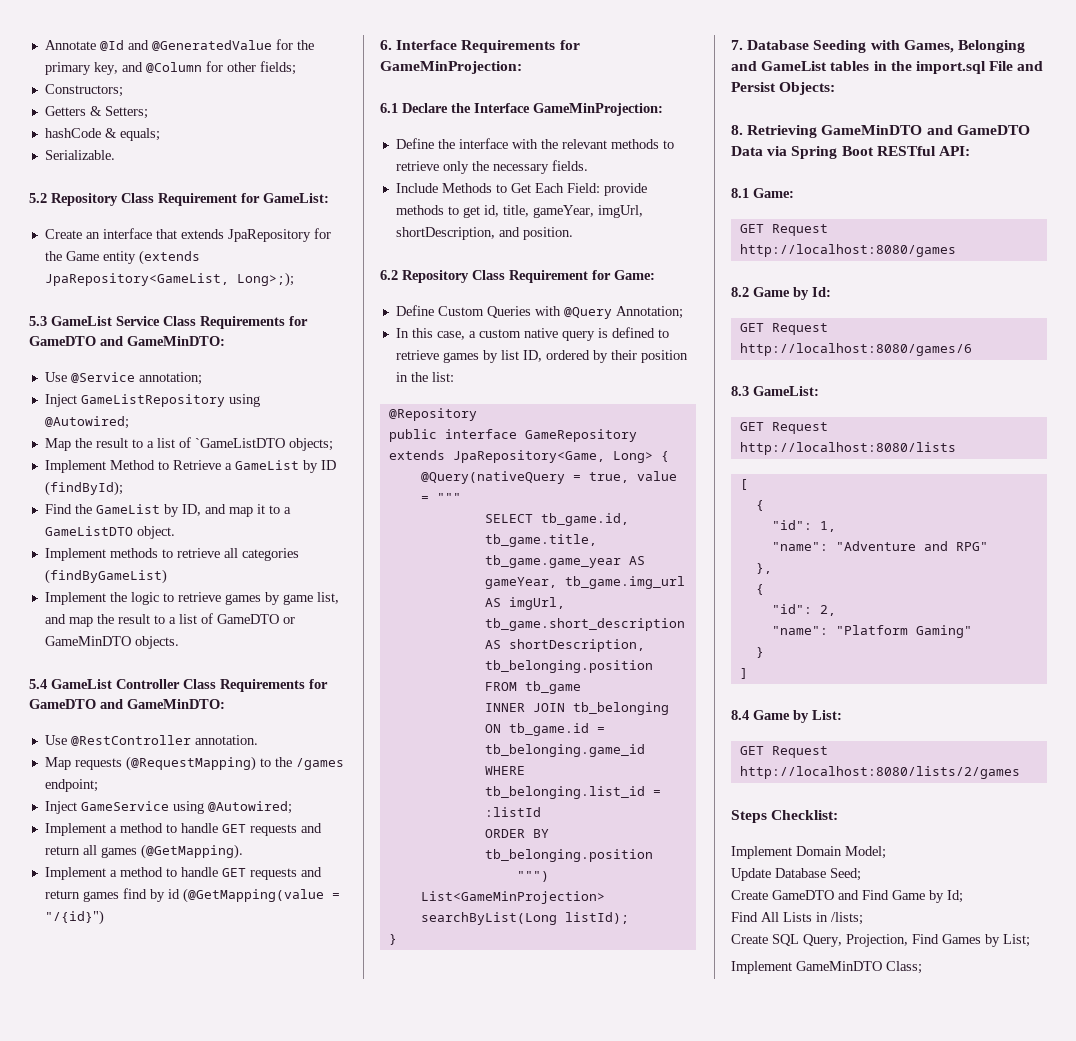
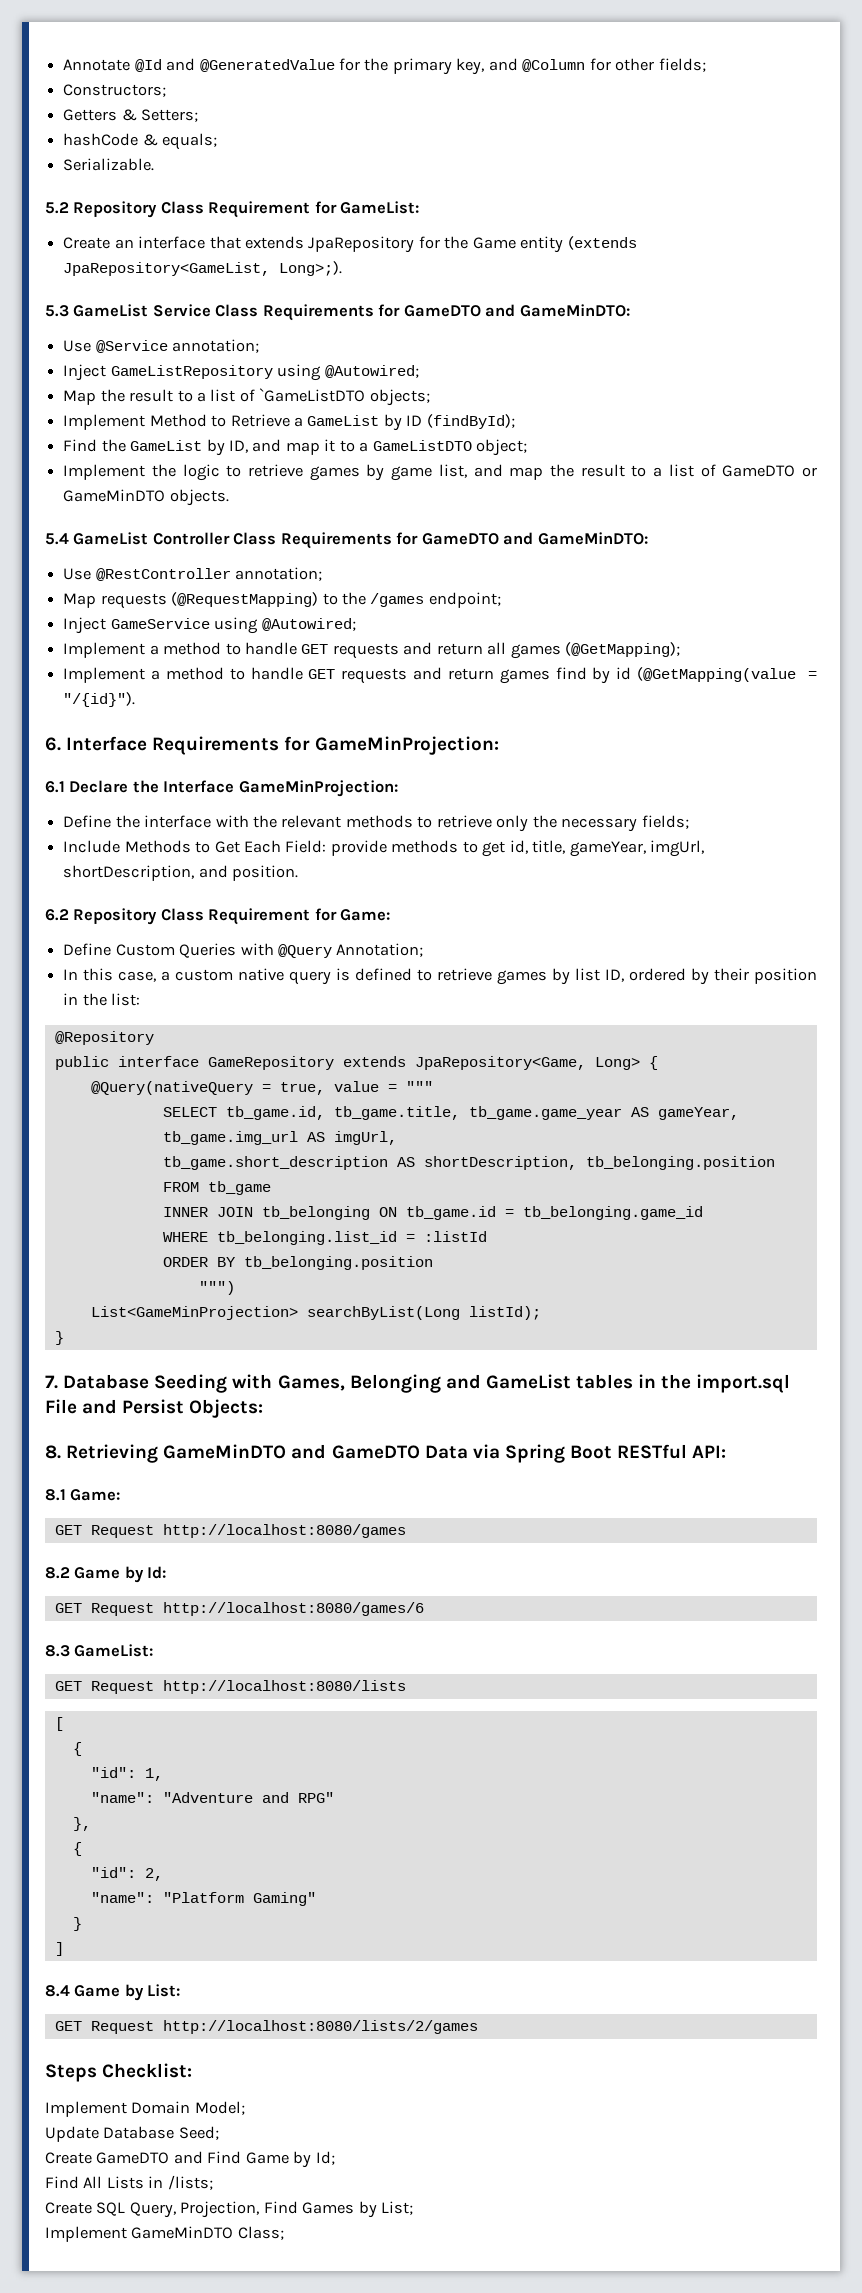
[236,272,294,287] Long>;); -> [279,261,343,276] Long>;).
[136,526,175,539] [44,548,299,561] [44,569,167,584] object. // Implement methods to retrieve all categories (findByGameList) -> [476,439,528,456] object;
[194,735,258,745] annotation. -> [235,567,323,581] annotation;
[140,844,243,859] (@GetMapping). -> [565,642,681,657] (@GetMapping);
[44,910,104,925] "/{id}") -> [63,692,136,707] "/{id}").
[551,160,588,171] fields. -> [641,815,689,829] fields;

